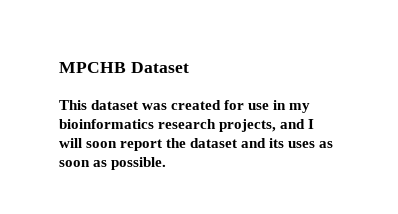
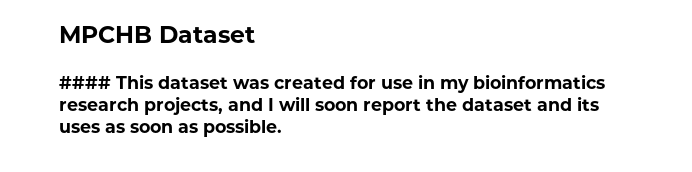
(189, 67) none -> [59,76,111,89] ####

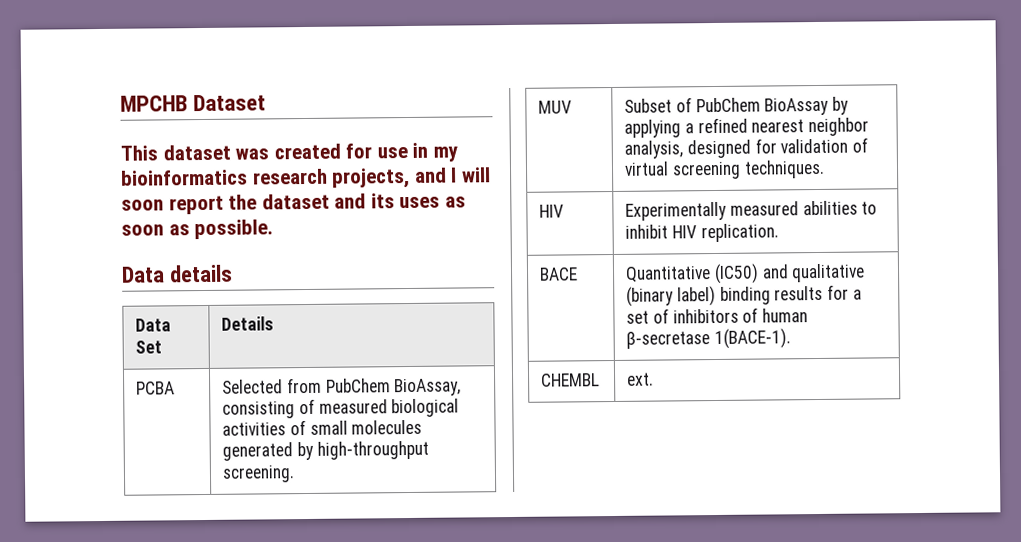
[59,76,111,89] #### -> (267, 103) none
(282, 127) none -> [121,264,234,283] [135,318,172,332] [135,340,163,354] [221,316,275,331] [136,381,176,395] [222,377,462,397] [222,398,460,419] [222,419,423,436] [222,440,429,461] [222,465,296,483] [538,100,573,114] [624,96,850,116] [624,117,870,138] [624,137,869,159] [624,159,825,180] [539,204,565,218] [625,200,878,221] [625,223,779,243] [539,267,579,281] [625,263,866,285] [626,284,862,307] [626,307,809,324] [626,328,792,350] [541,373,601,387] [627,372,655,386] // Data details // Data Set | Details // PCBA | Selected from PubChem BioAssay, consisting of measured biological activities of small molecules generated by high-throughput screening. // MUV | Subset of PubChem BioAssay by applying a refined nearest neighbor analysis, designed for validation of virtual screening techniques. // HIV | Experimentally measured abilities to inhibit HIV replication. // BACE | Quantitative (IC50) and qualitative (binary label) binding results for a set of inhibitors of human β-secretase 1(BACE-1). // CHEMBL | ext.

